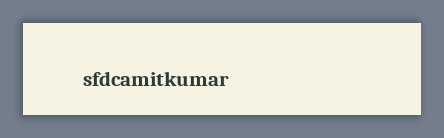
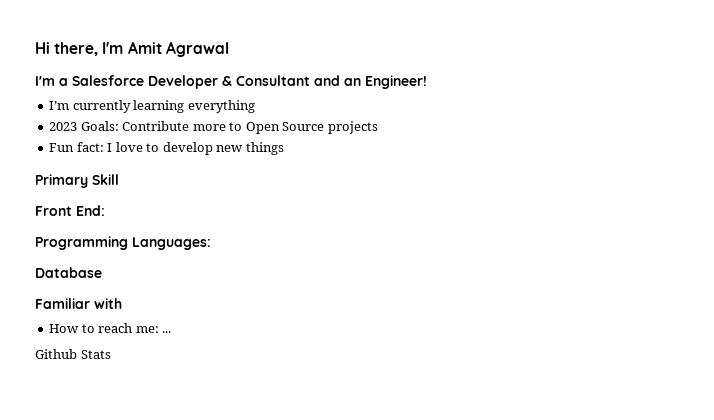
[83,71,229,86] sfdcamitkumar -> [35,41,229,57] [35,75,427,89] [49,100,255,113] [49,121,378,134] [49,142,284,155] [35,174,119,188] [35,205,105,216] [35,236,211,250] [35,267,102,278] [35,298,122,309] [49,323,172,333] [35,349,111,359] Hi there, I'm Amit Agrawal // I'm a Salesforce Developer & Consultant and an Engineer! // I’m currently learning everything // 2023 Goals: Contribute more to Open Source projects // Fun fact: I love to develop new things // Primary Skill // Front End: // Programming Languages: // Database // Familiar with // How to reach me: ... // Github Stats

